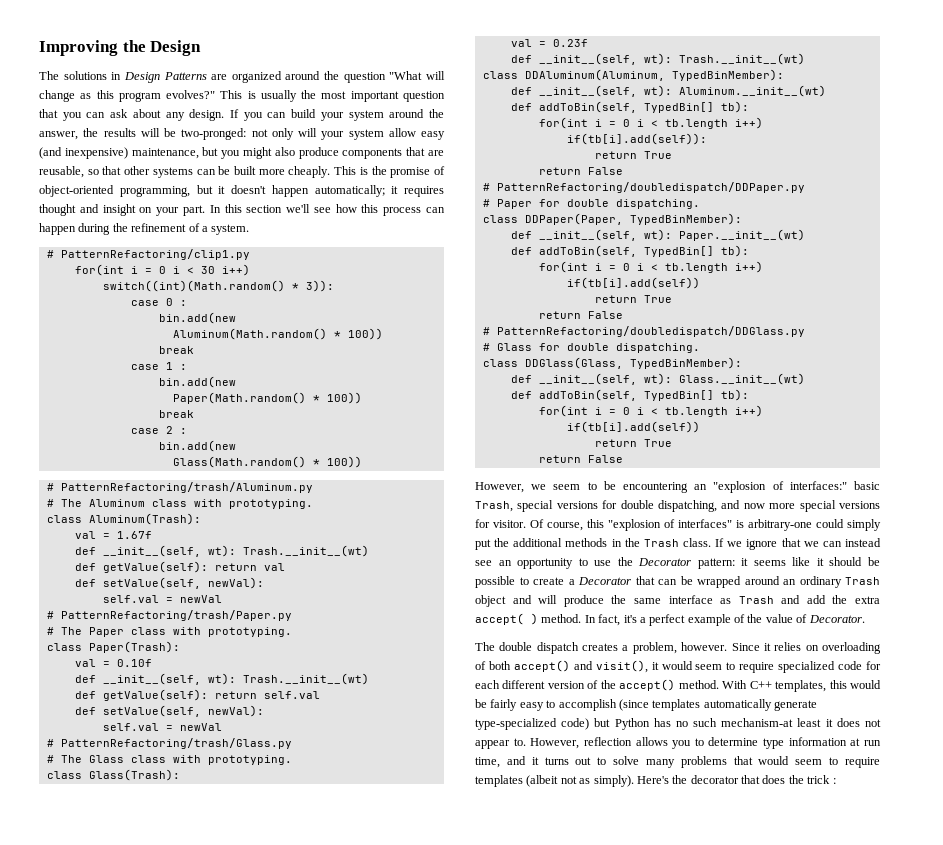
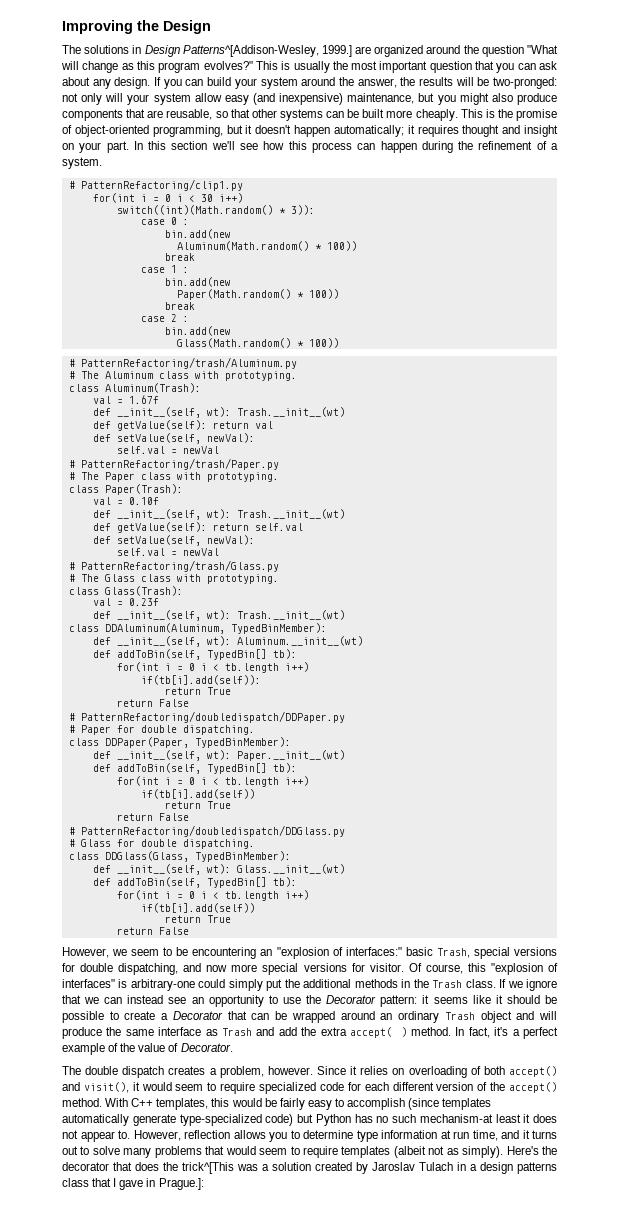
[163,72,207,80] Patterns -> [182,45,352,57] Patterns^[Addison-Wesley, 1999.]
[807,775,836,784] trick : -> [182,1162,557,1174] [62,1178,204,1190] trick^[This was a solution created by Jaroslav Tulach in a design patterns class that I gave in Prague.]:

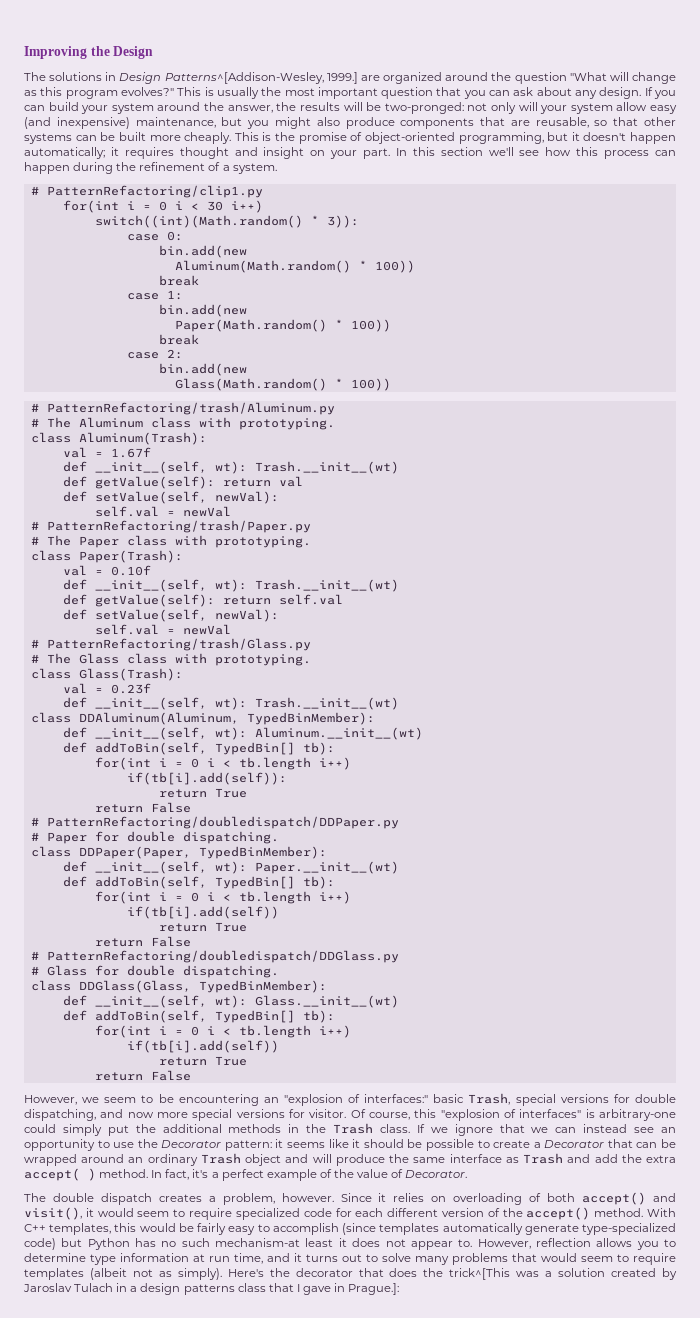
[170,217,189,225] 0 : -> [166,231,183,241] 0:
[170,265,189,273] 1 : -> [166,290,183,300] 1:
[170,314,189,322] 2 : -> [166,349,183,359] 2:

